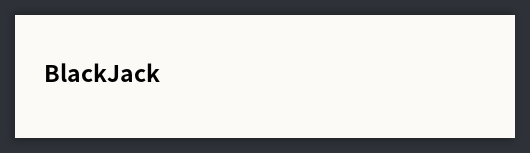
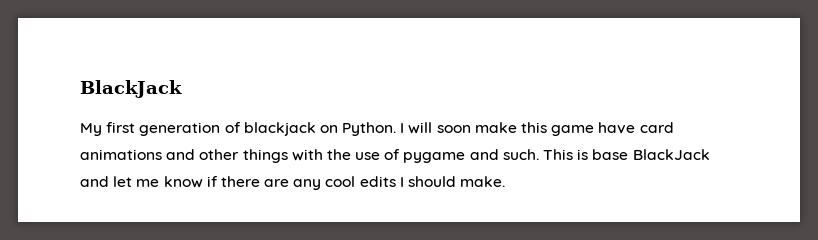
[44,63,160,82] BlackJack -> [80,80,182,98] [80,122,674,136] [80,149,710,163] [80,176,506,190] BlackJack // My first generation of blackjack on Python. I will soon make this game have card animations and other things with the use of pygame and such. This is base BlackJack and let me know if there are any cool edits I should make.

